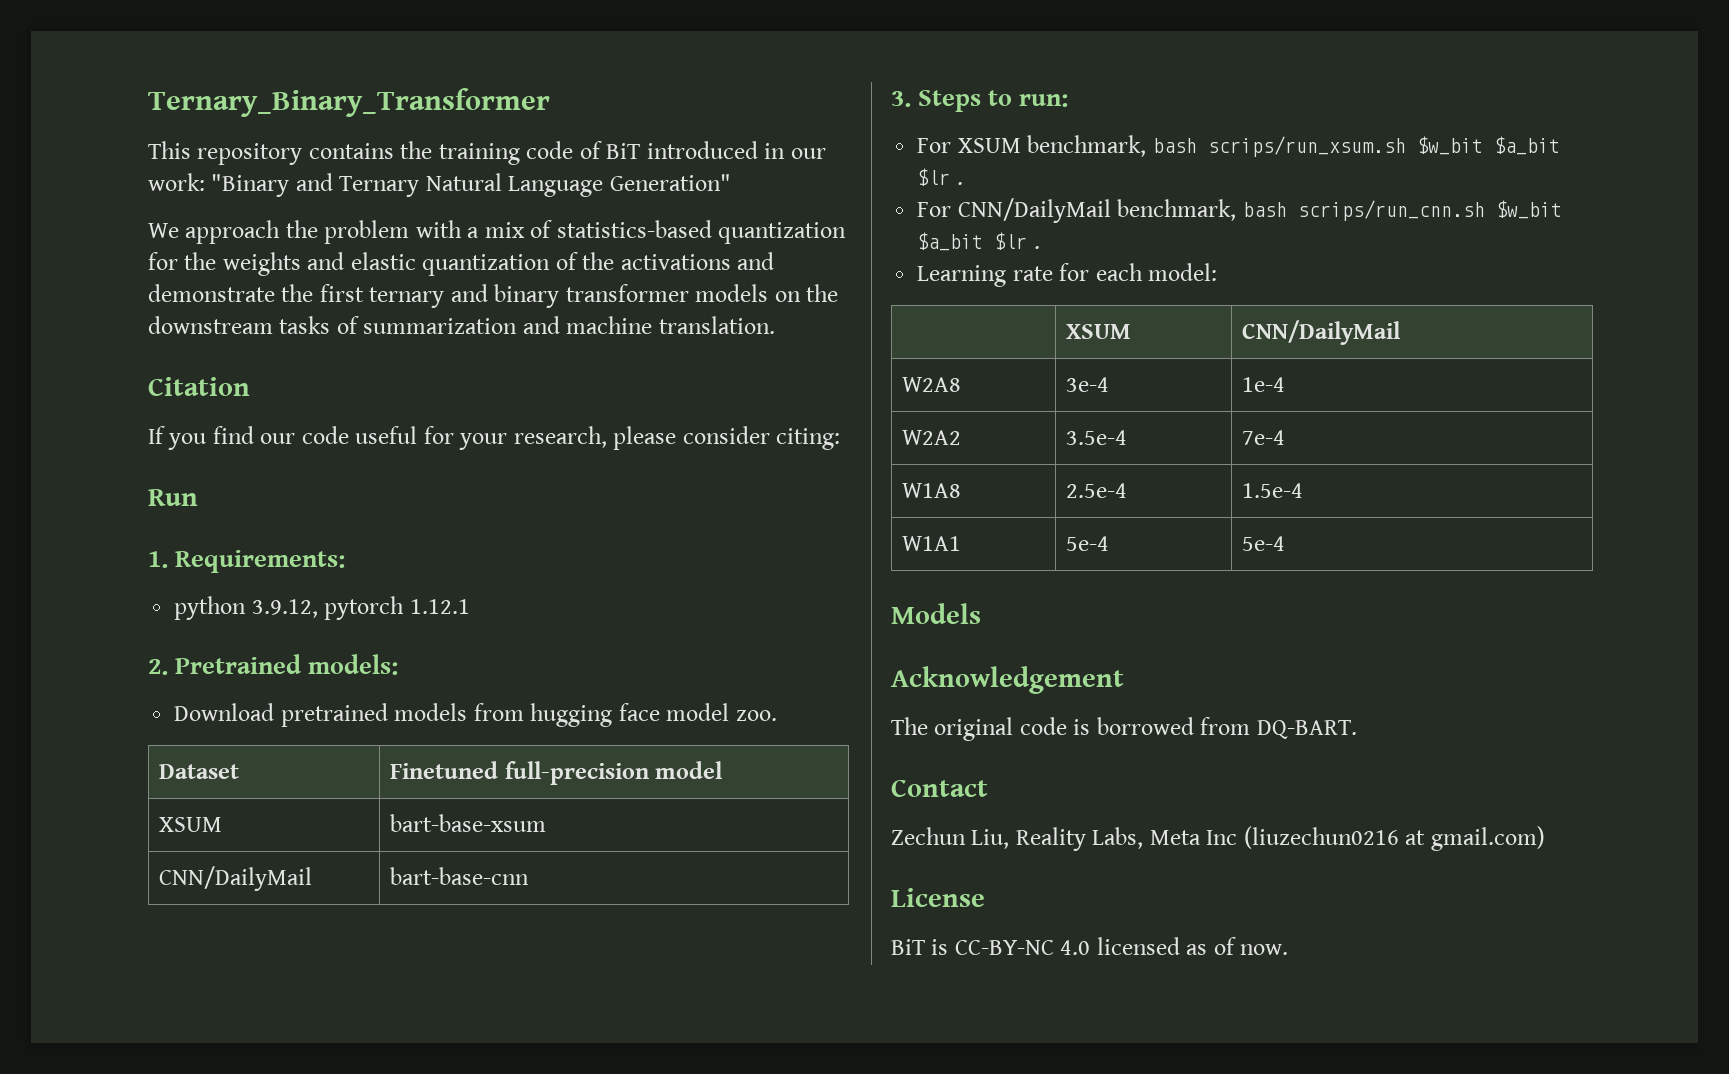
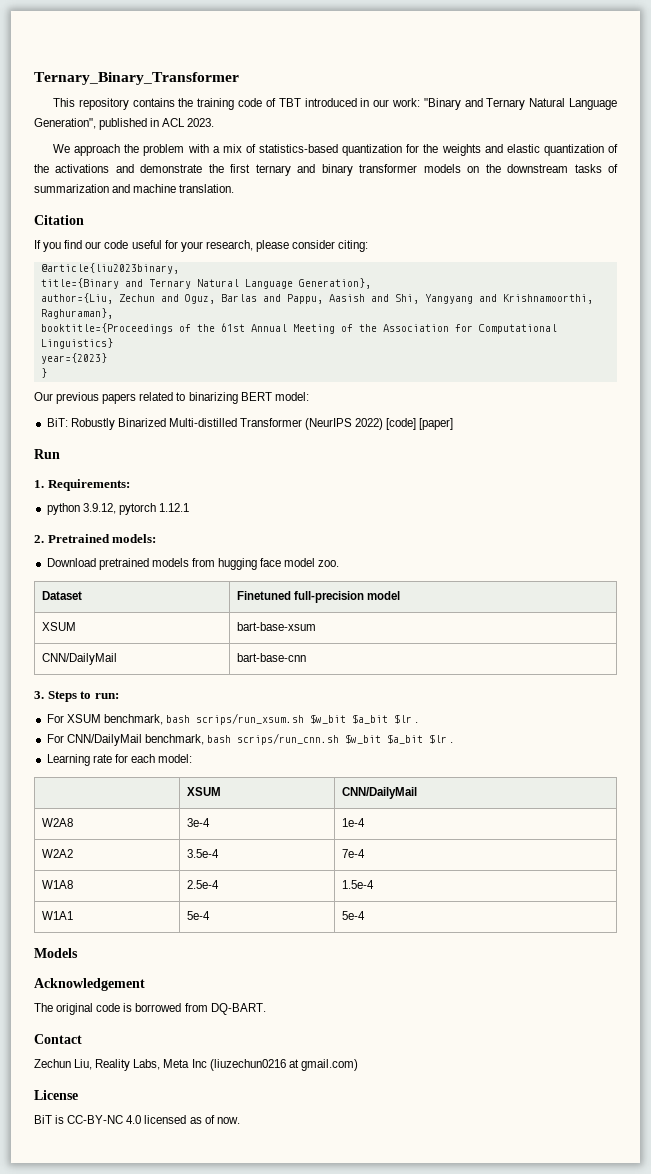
[606,143,641,159] BiT -> [278,98,301,107] TBT
[609,174,731,191] Generation" -> [34,118,215,130] Generation", published in ACL 2023.
(841, 439) none -> [40,263,179,274] [40,278,371,289] [40,293,593,304] [40,308,113,319] [40,323,557,334] [40,338,113,349] [40,353,107,364] [40,368,47,378] [34,392,309,404] [46,418,454,430] // @article{liu2023binary, // title={Binary and Ternary Natural Language Generation}, // author={Liu, Zechun and Oguz, Barlas and Pappu, Aasish and Shi, Yangyang and Krishnamoorthi, Raghuraman}, // booktitle={Proceedings of the 61st Annual Meeting of the Association for Computational Linguistics} // year={2023} // } // Our previous papers related to binarizing BERT model: // BiT: Robustly Binarized Multi-distilled Transformer (NeurIPS 2022) [code] [paper]

